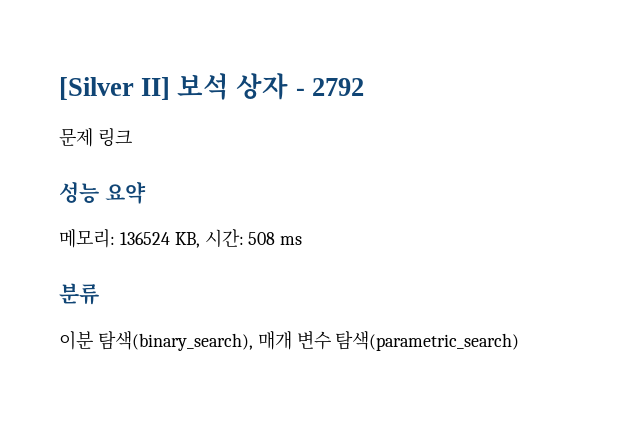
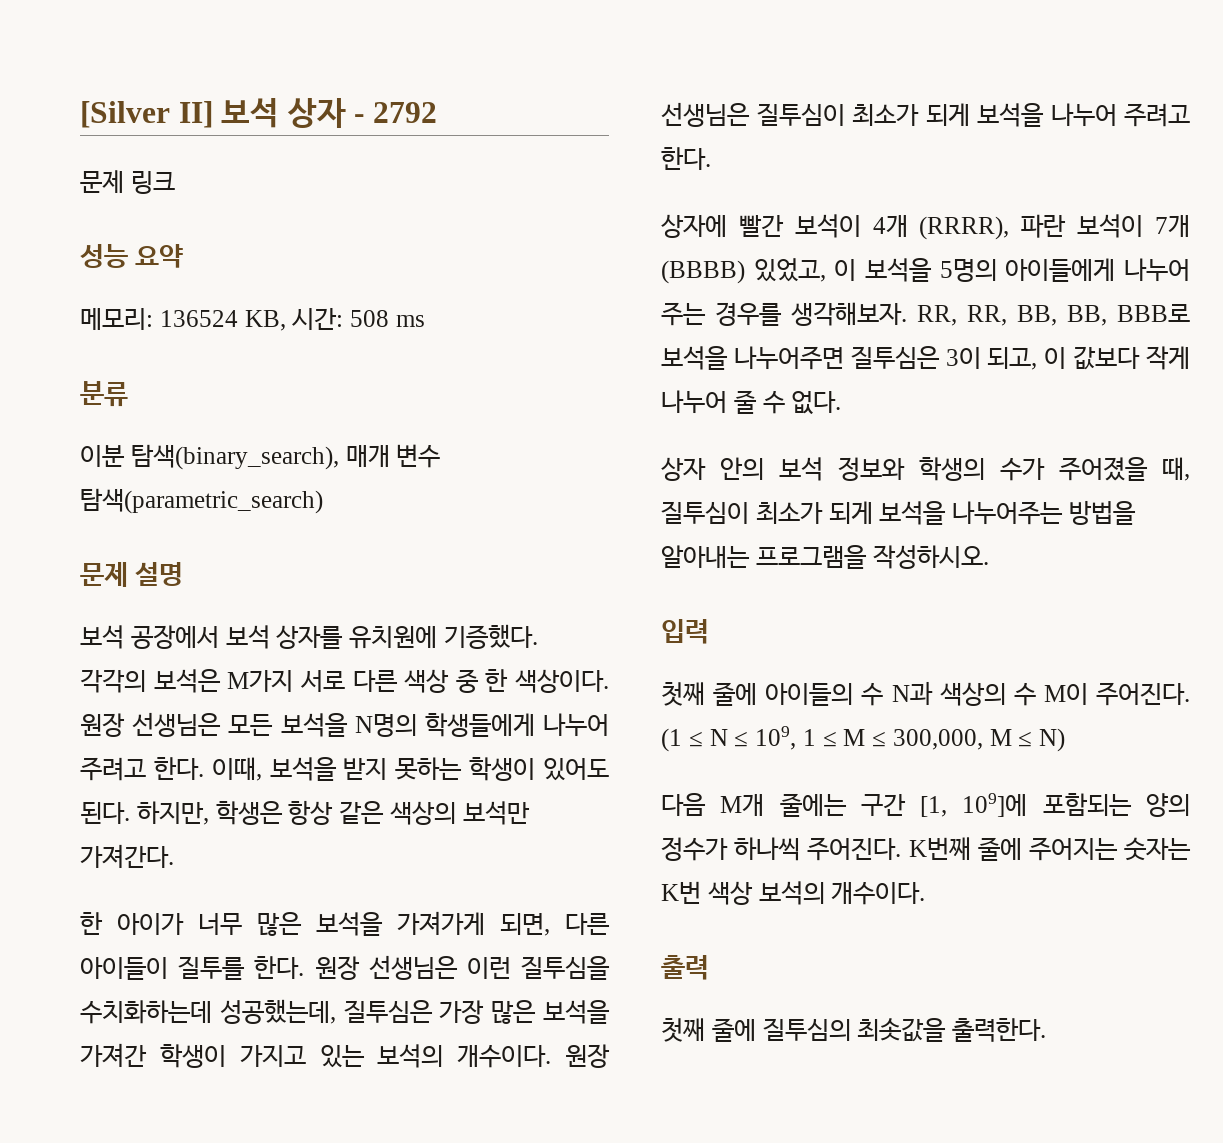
(520, 341) none -> [80,562,184,587] [80,624,538,649] [80,669,609,693] [80,712,609,737] [80,757,609,781] [80,800,530,825] [80,844,174,868] [80,911,610,936] [80,955,610,980] [80,999,610,1024] [80,1043,610,1068] [661,102,1190,127] [661,147,711,170] [661,214,1190,240] [661,258,1190,284] [661,302,1190,326] [661,346,1190,370] [661,390,842,415] [661,457,1190,481] [661,500,1136,525] [661,545,989,569] [661,619,709,644] [661,681,1190,706] [661,726,1065,752] [661,793,1190,817] [661,837,1191,861] [661,881,926,905] [661,955,709,980] [661,1018,1046,1042] // 문제 설명 // 보석 공장에서 보석 상자를 유치원에 기증했다. 각각의 보석은 M가지 서로 다른 색상 중 한 색상이다. 원장 선생님은 모든 보석을 N명의 학생들에게 나누어 주려고 한다. 이때, 보석을 받지 못하는 학생이 있어도 된다. 하지만, 학생은 항상 같은 색상의 보석만 가져간다. // 한 아이가 너무 많은 보석을 가져가게 되면, 다른 아이들이 질투를 한다. 원장 선생님은 이런 질투심을 수치화하는데 성공했는데, 질투심은 가장 많은 보석을 가져간 학생이 가지고 있는 보석의 개수이다. 원장 선생님은 질투심이 최소가 되게 보석을 나누어 주려고 한다. // 상자에 빨간 보석이 4개 (RRRR), 파란 보석이 7개 (BBBB) 있었고, 이 보석을 5명의 아이들에게 나누어 주는 경우를 생각해보자. RR, RR, BB, BB, BBB로 보석을 나누어주면 질투심은 3이 되고, 이 값보다 작게 나누어 줄 수 없다. // 상자 안의 보석 정보와 학생의 수가 주어졌을 때, 질투심이 최소가 되게 보석을 나누어주는 방법을 알아내는 프로그램을 작성하시오. // 입력 // 첫째 줄에 아이들의 수 N과 색상의 수 M이 주어진다. (1 ≤ N ≤ 109, 1 ≤ M ≤ 300,000, M ≤ N) // 다음 M개 줄에는 구간 [1, 109]에 포함되는 양의 정수가 하나씩 주어진다. K번째 줄에 주어지는 숫자는 K번 색상 보석의 개수이다. // 출력 // 첫째 줄에 질투심의 최솟값을 출력한다.

